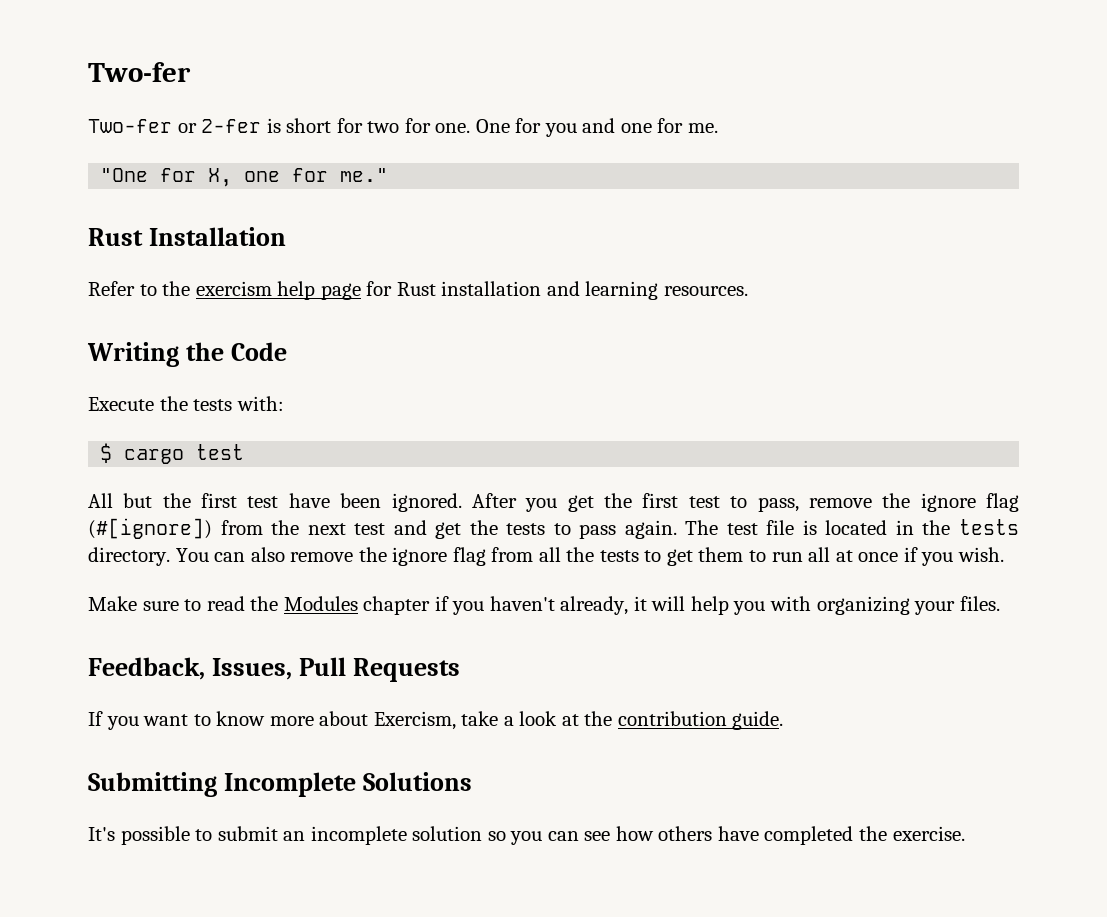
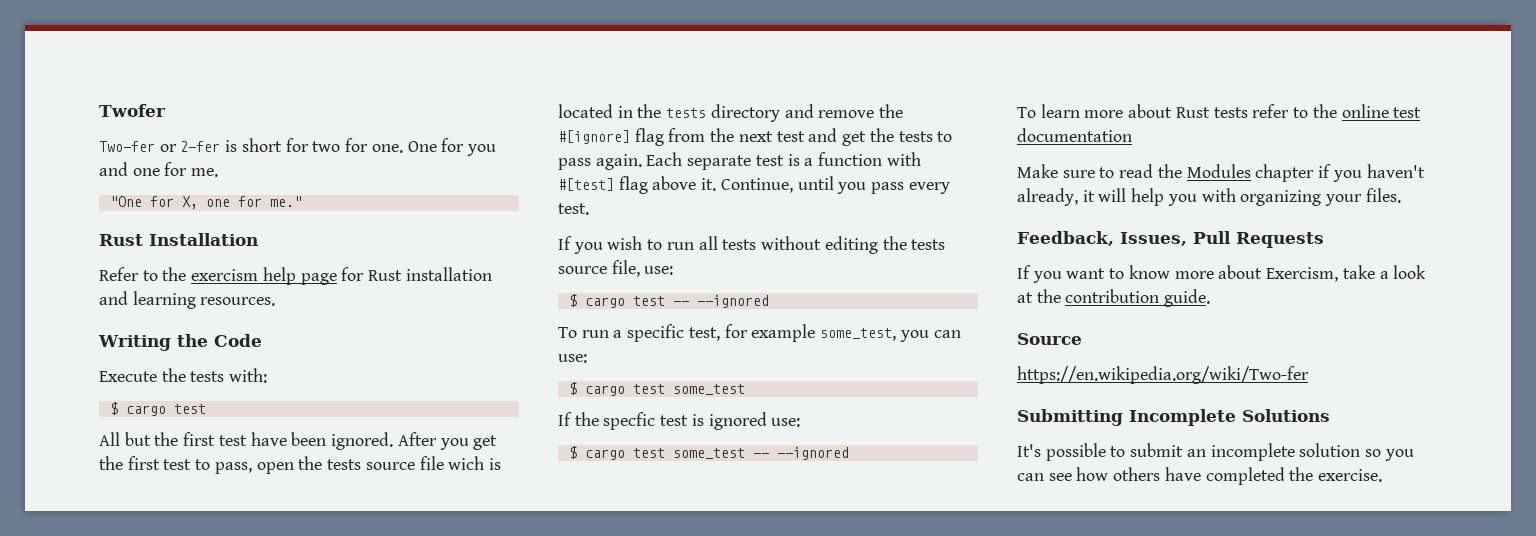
[88,62,191,82] Two-fer -> [99,104,166,117] Twofer
[808,493,1019,512] [88,518,212,539] remove the ignore flag (#[ignore]) -> [256,456,501,474] [558,104,904,122] [558,128,664,146] open the tests source file wich is located in the tests directory and remove the #[ignore] flag
[685,519,1019,535] [88,547,1004,566] The test file is located in the tests directory. You can also remove the ignore flag from all the tests to get them to run all at once if you wish. -> [646,152,921,170] [558,176,950,194] [558,203,589,215] [558,236,946,254] [558,260,674,277] [568,294,769,308] [558,324,961,342] [558,354,587,363] [568,382,745,396] [558,412,801,430] [568,446,849,460] [1017,104,1422,118] [1017,128,1132,142] Each separate test is a function with #[test] flag above it. Continue, until you pass every test. // If you wish to run all tests without editing the tests source file, use: // $ cargo test -- --ignored // To run a specific test, for example some_test, you can use: // $ cargo test some_test // If the specfic test is ignored use: // $ cargo test some_test -- --ignored // To learn more about Rust tests refer to the online test documentation
(784, 720) none -> [1017,333,1082,345] [1017,366,1309,384] // Source // https://en.wikipedia.org/wiki/Two-fer

